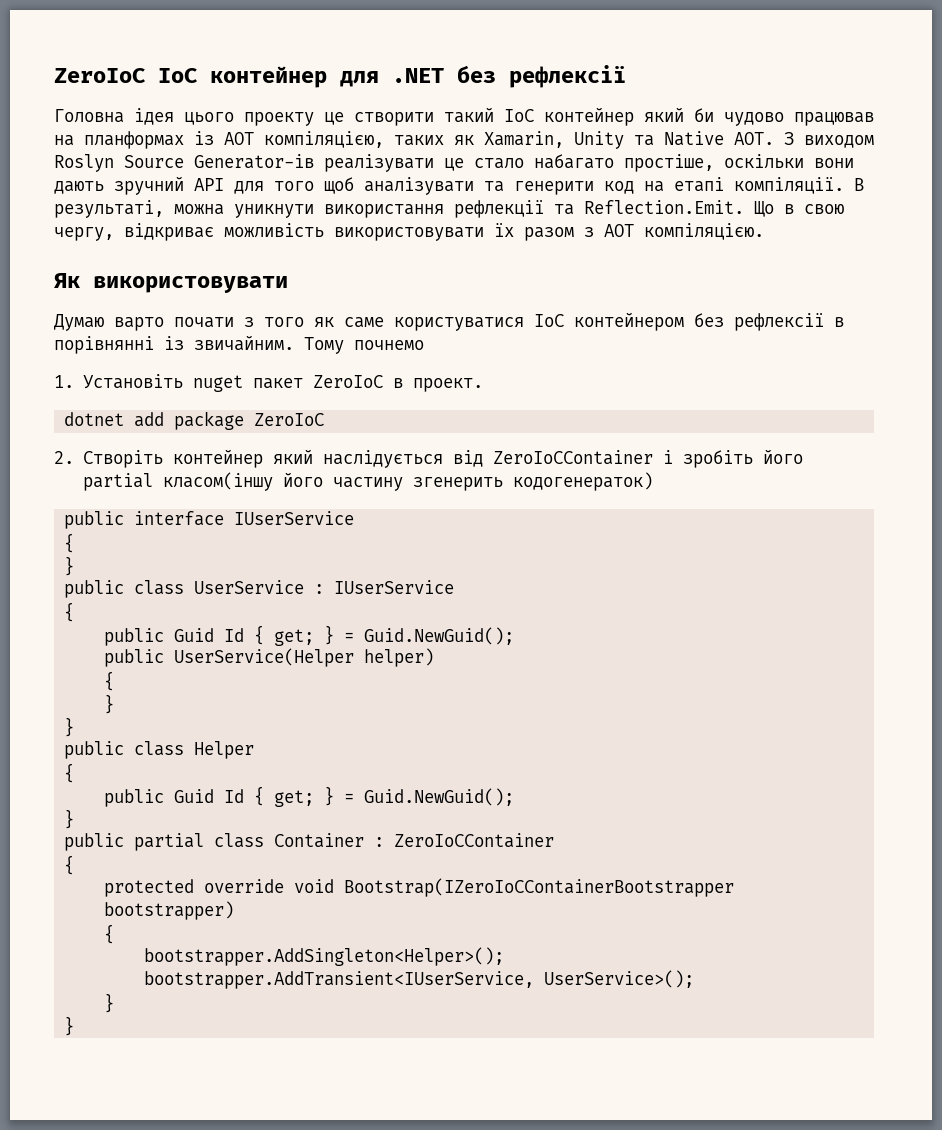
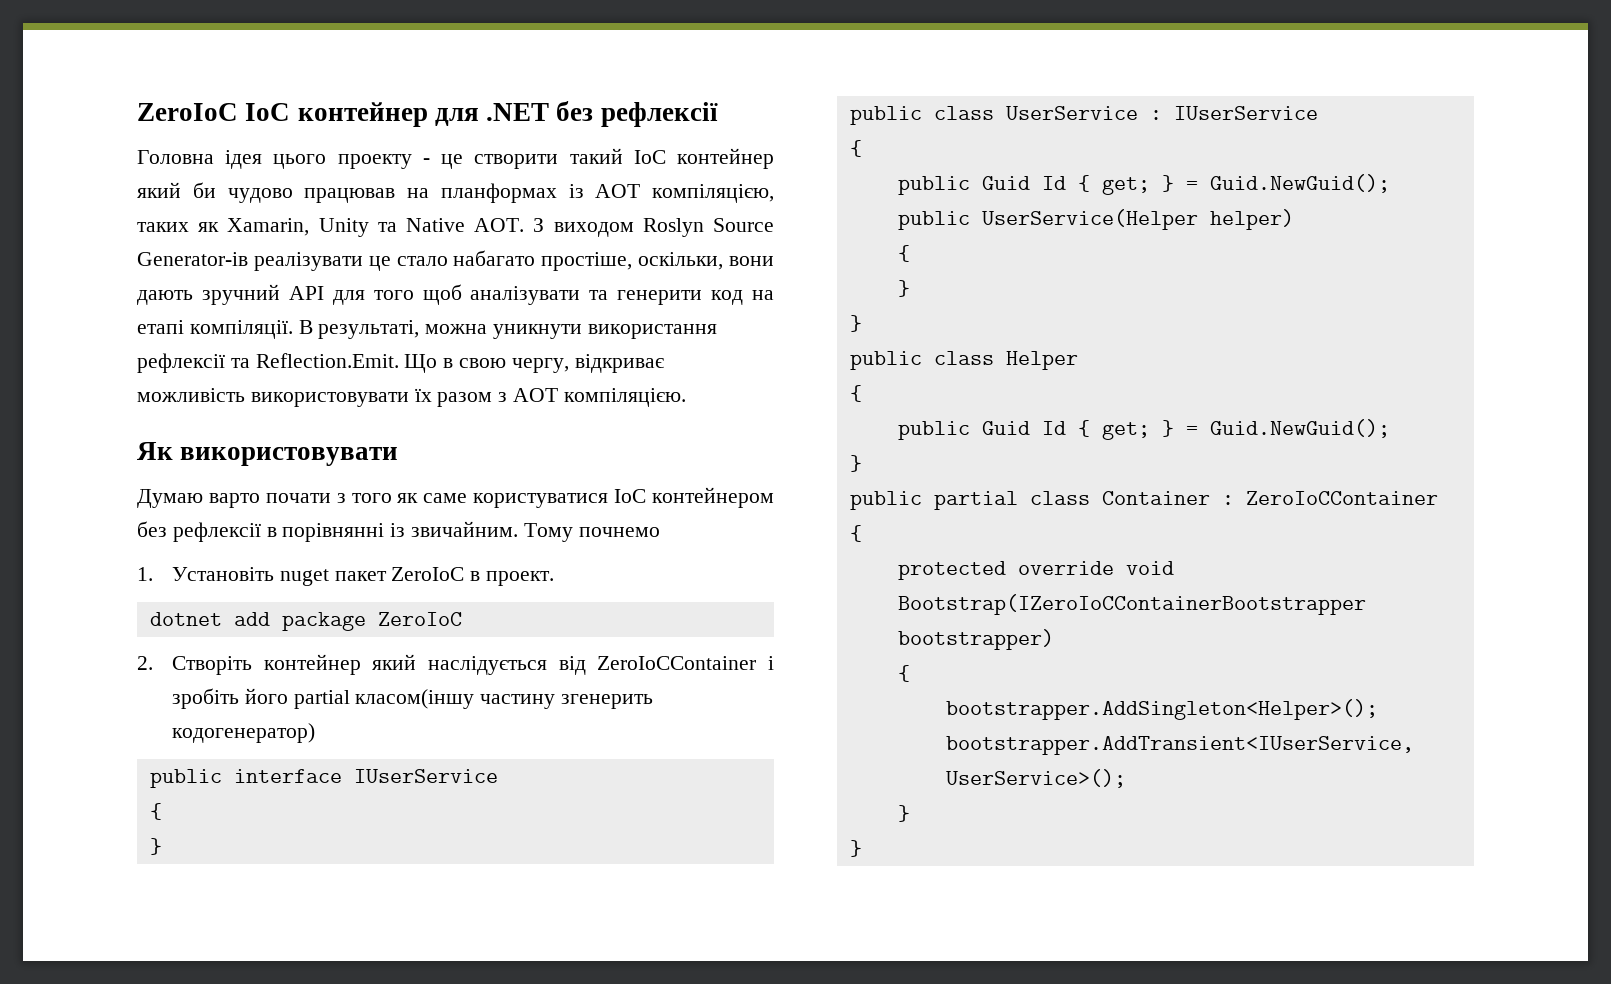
(314, 119) none -> [422,158,430,164] -
[724,154,804,169] оскільки -> [638,252,724,270] оскільки,
[454,200,544,218] рефлекції -> [137,353,225,373] рефлексії
[282,472,323,487] його -> (475, 699) none
[512,472,653,491] кодогенераток) -> [171,723,315,743] кодогенератор)

